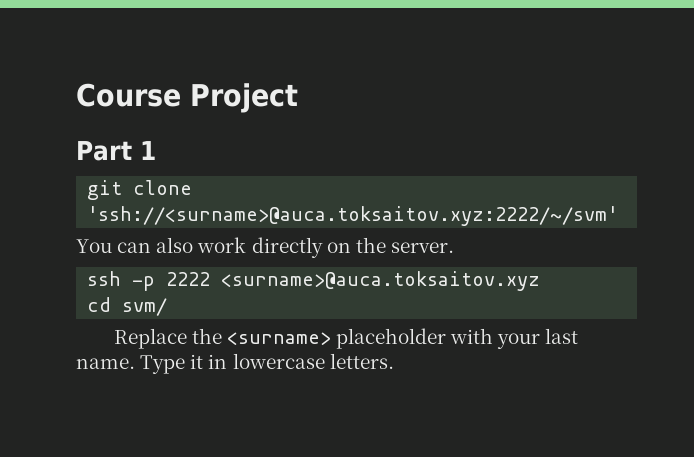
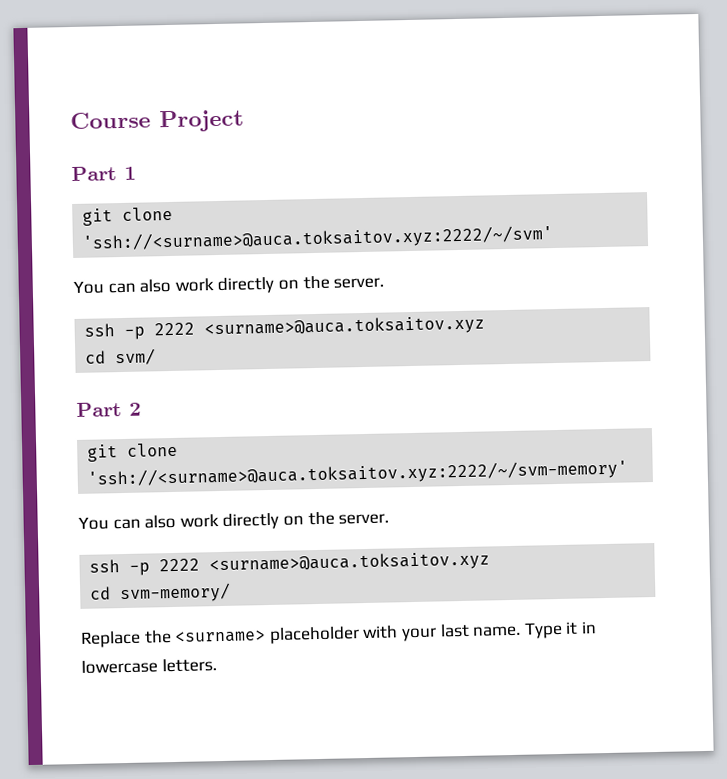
(168, 307) none -> [76,402,142,417] [87,442,179,462] [87,459,629,489] [78,511,390,530] [89,551,491,576] [90,582,232,604] // Part 2 // git clone 'ssh://<surname>@auca.toksaitov.xyz:2222/~/svm-memory' // You can also work directly on the server. // ssh -p 2222 <surname>@auca.toksaitov.xyz // cd svm-memory/

